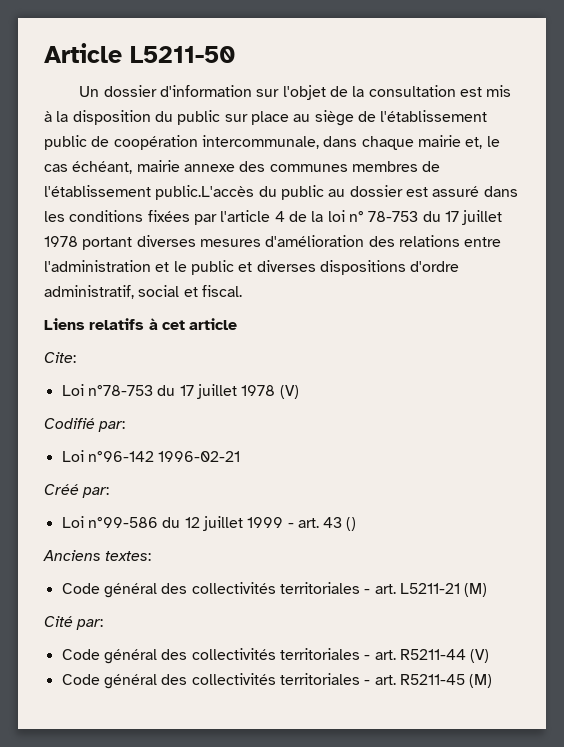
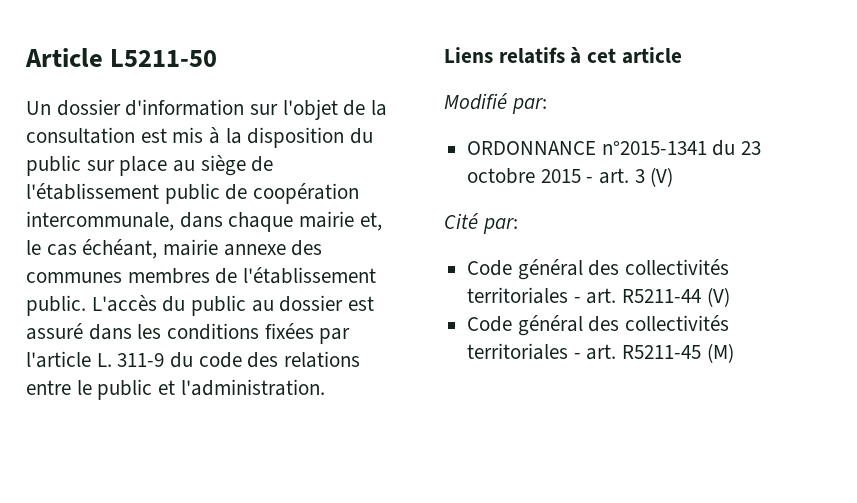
[155,185,255,200] public.L'accès -> [26,295,157,316] public. L'accès
[274,210,503,225] [44,235,365,250] 4 de la loi n° 78-753 du 17 juillet 1978 portant diverses mesures d'amélioration -> [96,352,242,368] L. 311-9 du code
[44,260,170,272] l'administration et -> (71, 387) none
[256,260,460,275] [44,285,242,299] diverses dispositions d'ordre administratif, social et fiscal. -> [180,379,325,396] l'administration.
[44,352,76,363] [61,384,299,399] [44,418,126,432] [61,450,241,462] [44,484,110,498] [61,516,357,531] [43,550,152,561] [61,582,488,598] Cite: // Loi n°78-753 du 17 juillet 1978 (V) // Codifié par: // Loi n°96-142 1996-02-21 // Créé par: // Loi n°99-586 du 12 juillet 1999 - art. 43 () // Anciens textes: // Code général des collectivités territoriales - art. L5211-21 (M) -> [444,93,547,114] [467,140,762,156] [467,167,674,187] Modifié par: // ORDONNANCE n°2015-1341 du 23 octobre 2015 - art. 3 (V)

